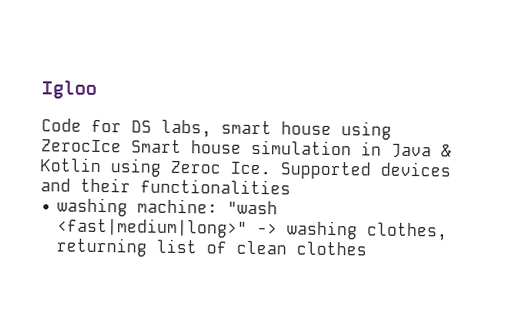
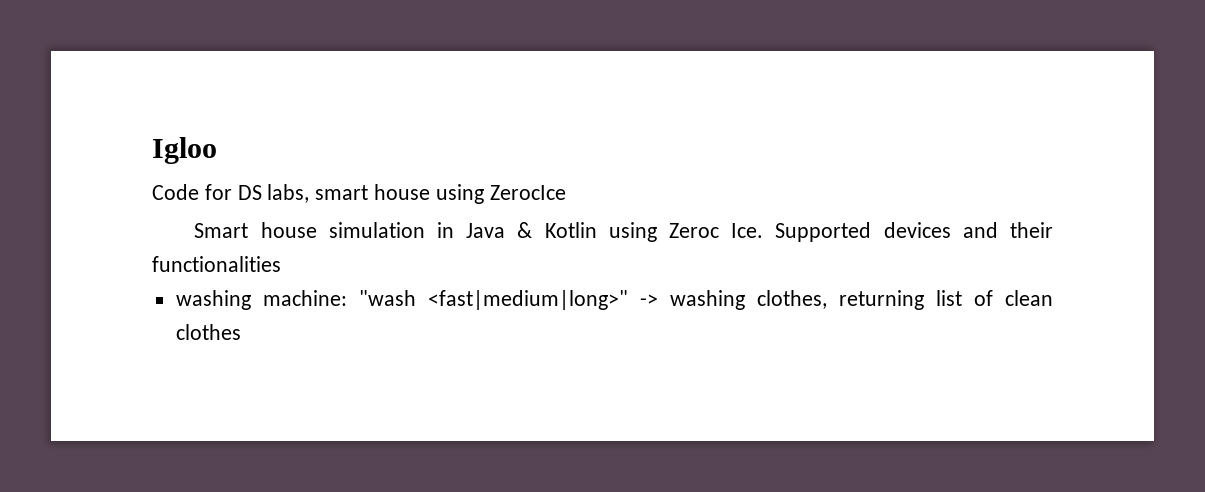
(122, 146) none -> (566, 192) //

